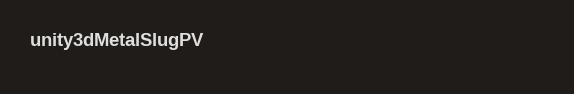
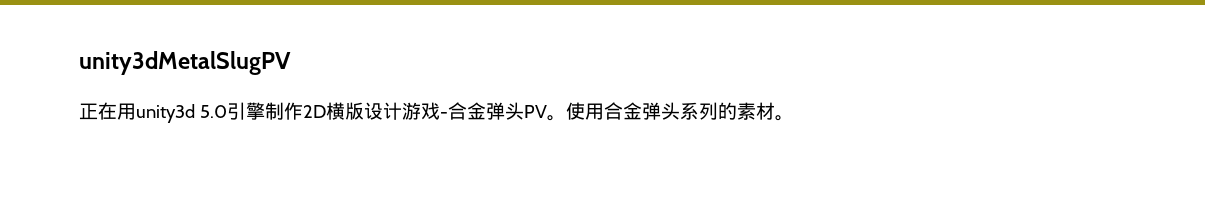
(204, 41) none -> [79,102,794,123] // 正在用unity3d 5.0引擎制作2D横版设计游戏-合金弹头PV。使用合金弹头系列的素材。

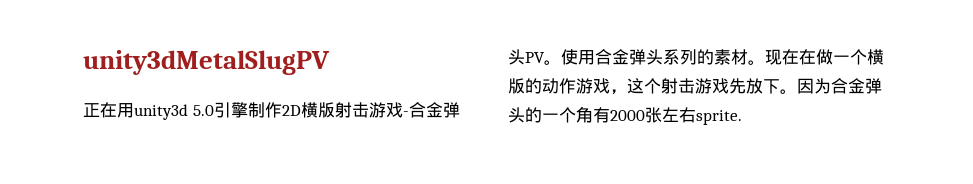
[363,102,402,120] 设计 -> [334,102,369,118] 射击
(794, 118) none -> [765,49,884,65] [508,78,882,95] [508,106,742,125] 现在在做一个横版的动作游戏，这个射击游戏先放下。因为合金弹头的一个角有2000张左右sprite.

